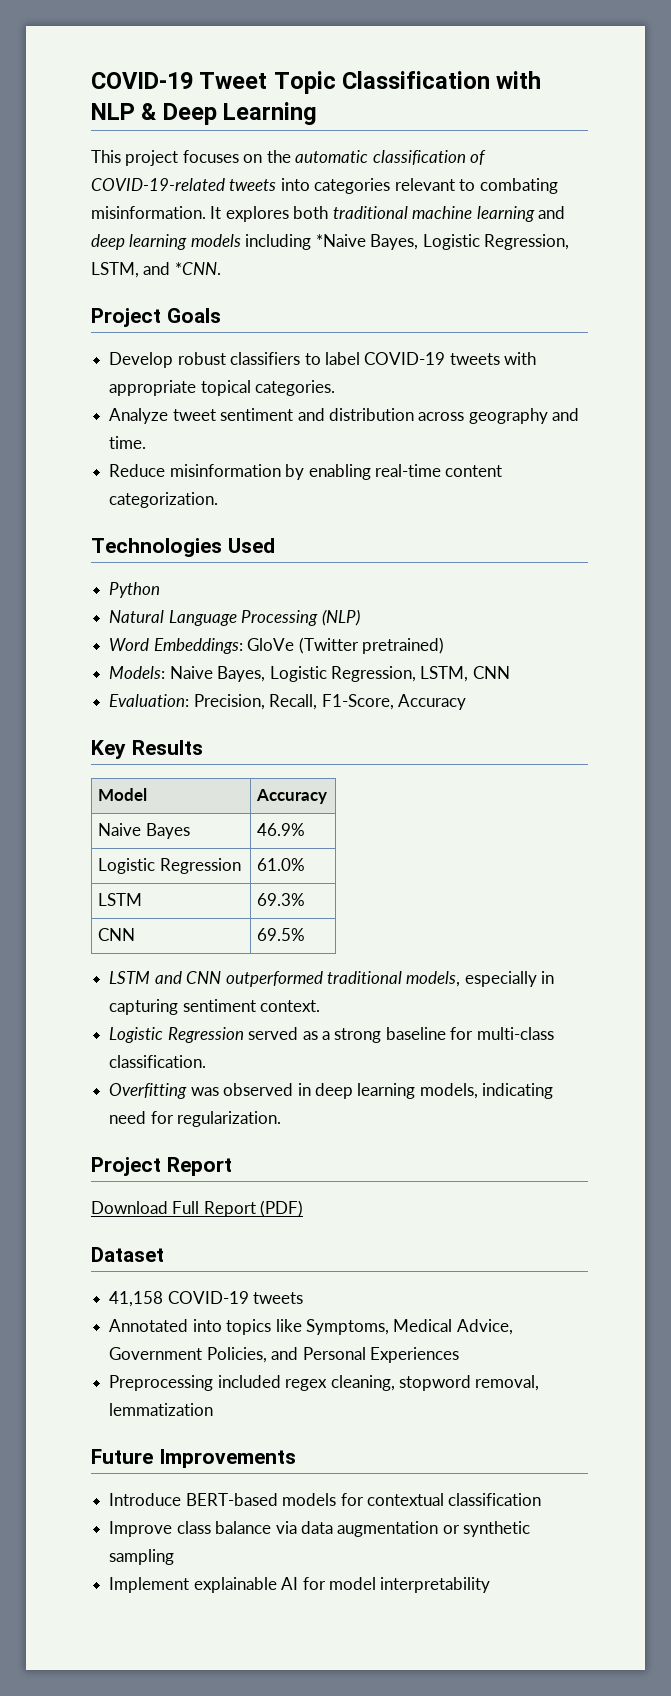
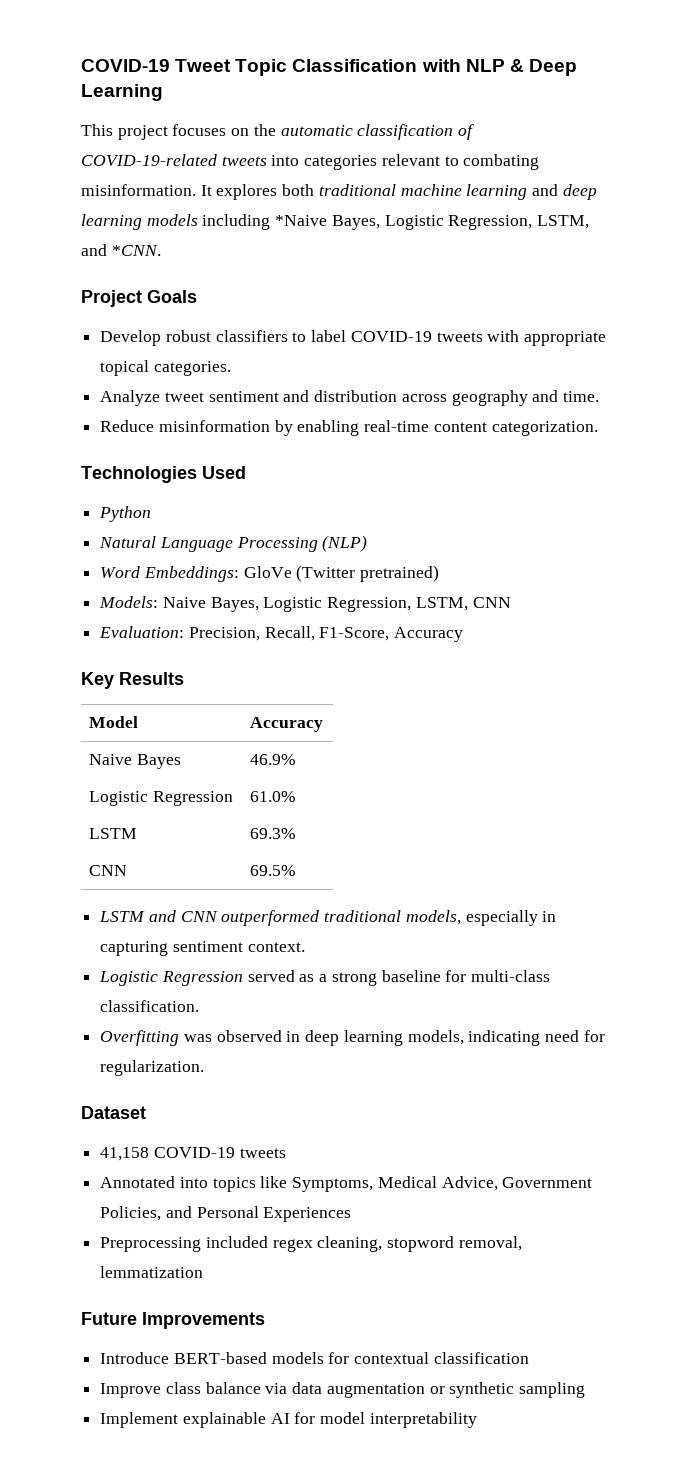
[91,1157,232,1176] [91,1200,304,1217] // Project Report // Download Full Report (PDF) -> (205, 1068) none

